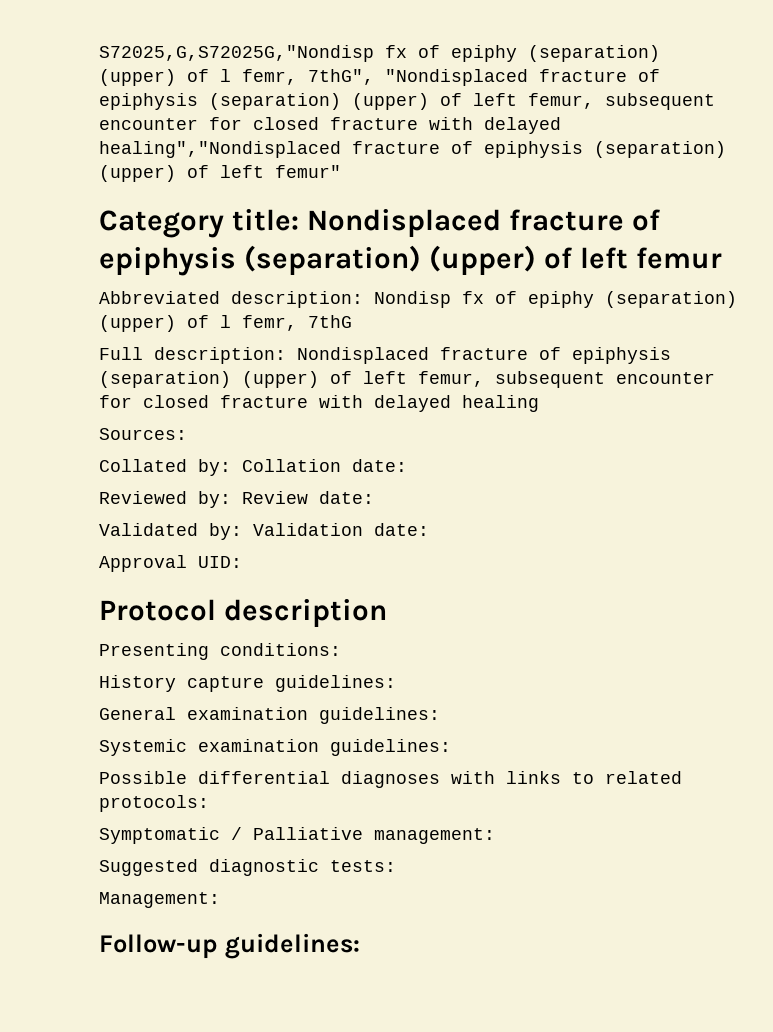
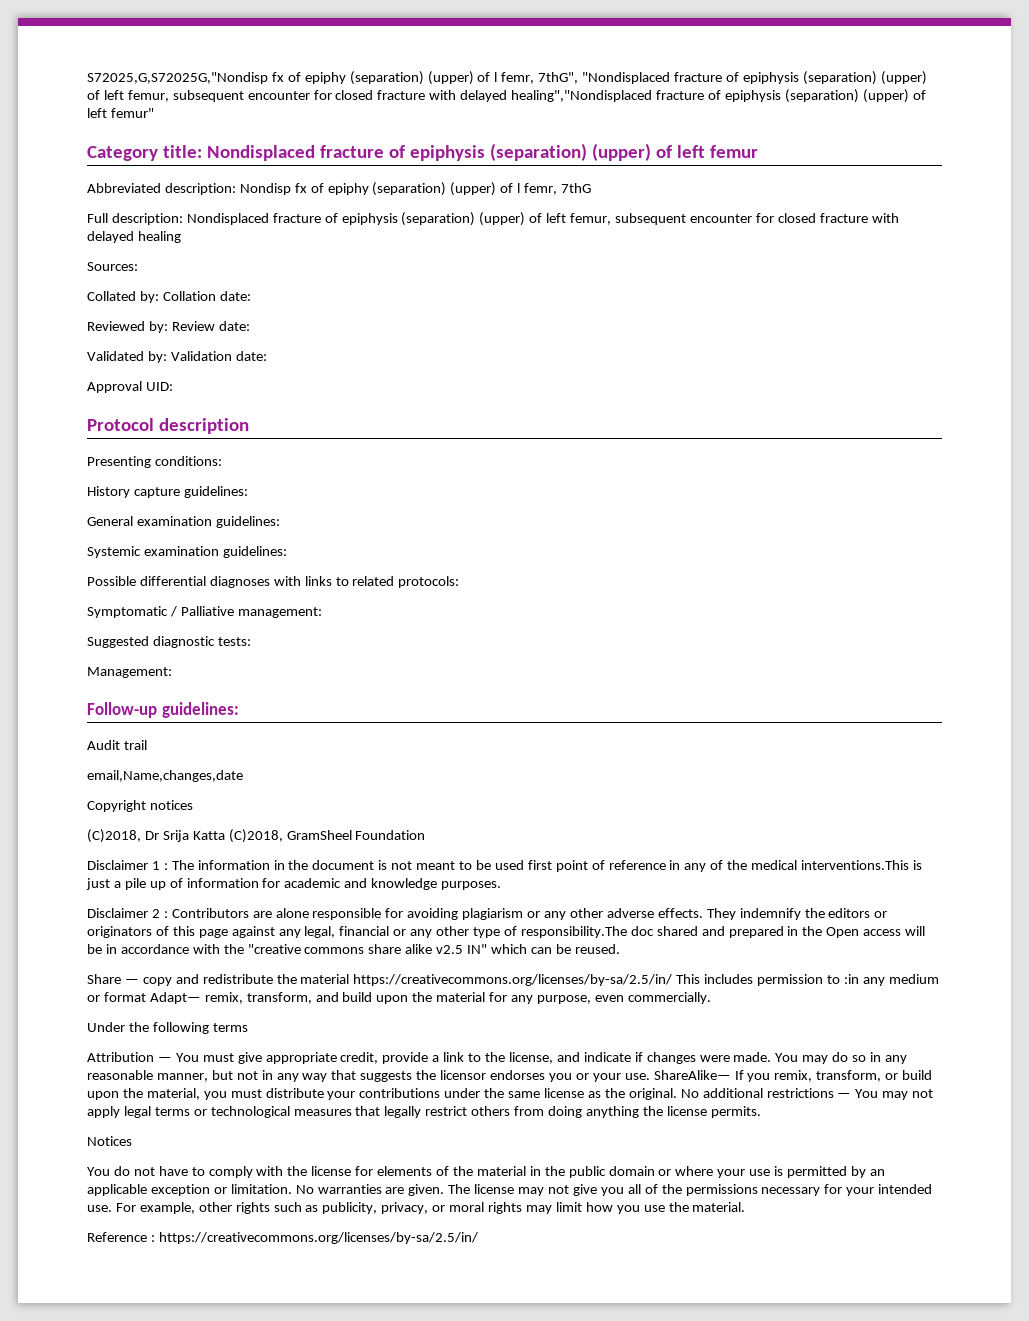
(360, 946) none -> [87,740,147,750] [87,770,243,782] [87,800,193,812] [87,829,426,843] [87,860,922,872] [86,878,502,890] [87,908,888,920] [87,926,926,938] [87,944,620,954] [87,974,939,986] [87,992,711,1004] [87,1022,248,1034] [87,1052,907,1064] [87,1070,933,1082] [87,1088,934,1100] [87,1106,761,1118] [87,1136,132,1146] [87,1166,885,1178] [87,1184,933,1196] [87,1202,746,1214] [87,1232,478,1244] // Audit trail // email,Name,changes,date // Copyright notices // (C)2018, Dr Srija Katta (C)2018, GramSheel Foundation // Disclaimer 1 : The information in the document is not meant to be used first point of reference in any of the medical interventions.This is just a pile up of information for academic and knowledge purposes. // Disclaimer 2 : Contributors are alone responsible for avoiding plagiarism or any other adverse effects. They indemnify the editors or originators of this page against any legal, financial or any other type of responsibility.The doc shared and prepared in the Open access will be in accordance with the "creative commons share alike v2.5 IN" which can be reused. // Share — copy and redistribute the material https://creativecommons.org/licenses/by-sa/2.5/in/ This includes permission to :in any medium or format Adapt— remix, transform, and build upon the material for any purpose, even commercially. // Under the following terms // Attribution — You must give appropriate credit, provide a link to the license, and indicate if changes were made. You may do so in any reasonable manner, but not in any way that suggests the licensor endorses you or your use. ShareAlike— If you remix, transform, or build upon the material, you must distribute your contributions under the same license as the original. No additional restrictions — You may not apply legal terms or technological measures that legally restrict others from doing anything the license permits. // Notices // You do not have to comply with the license for elements of the material in the public domain or where your use is permitted by an applicable exception or limitation. No warranties are given. The license may not give you all of the permissions necessary for your intended use. For example, other rights such as publicity, privacy, or moral rights may limit how you use the material. // Reference : https://creativecommons.org/licenses/by-sa/2.5/in/

